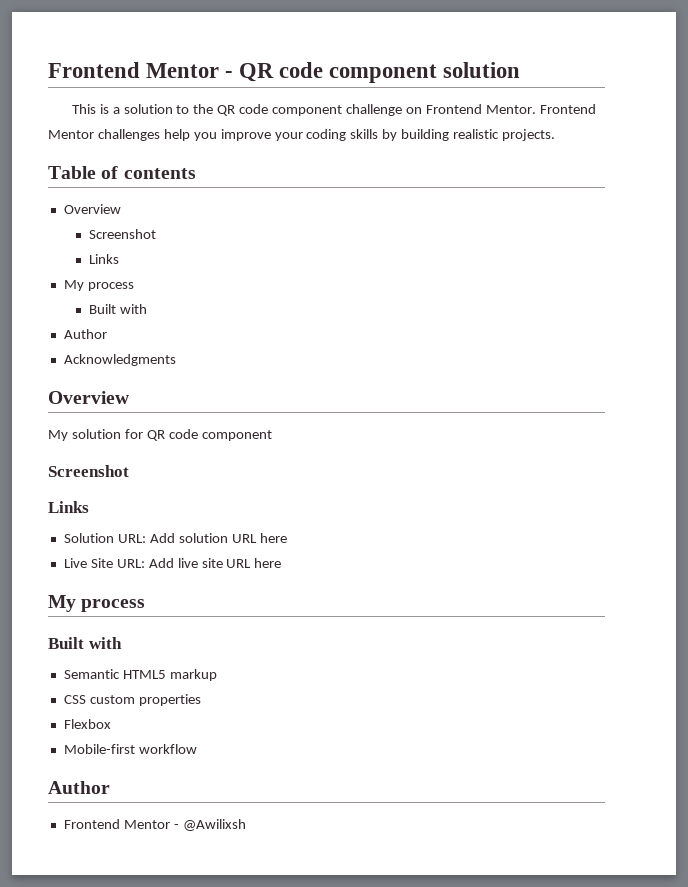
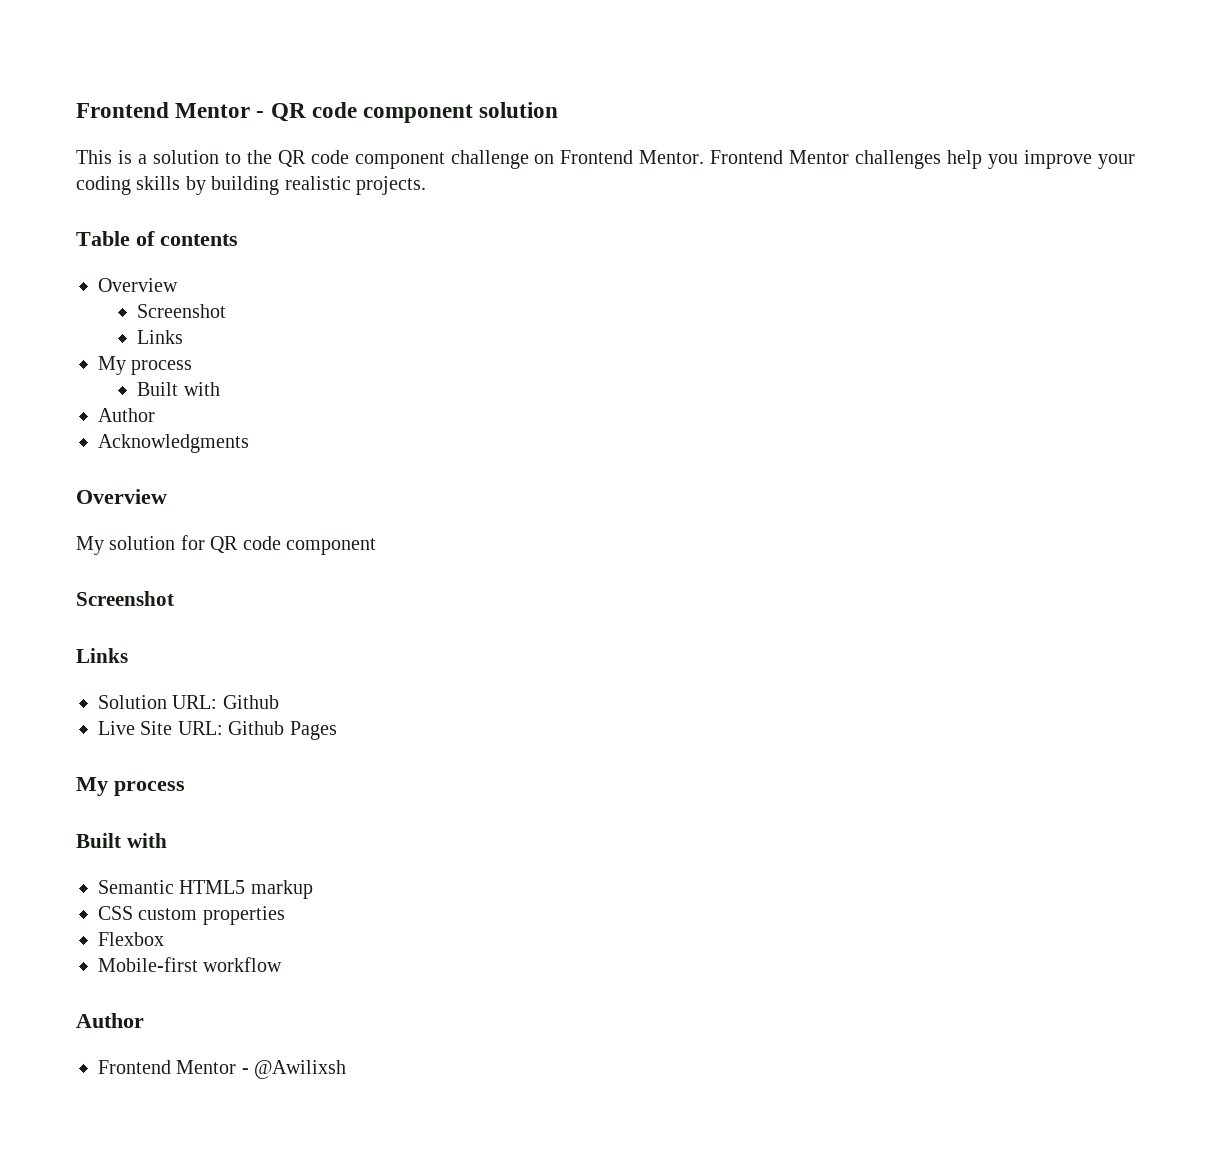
[149,533,287,543] Add solution URL here -> [222,695,279,709] Github
[148,558,282,568] Add live site URL here -> [228,721,337,740] Github Pages

